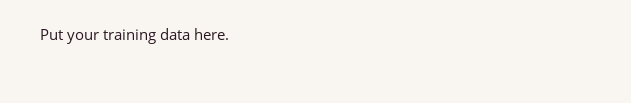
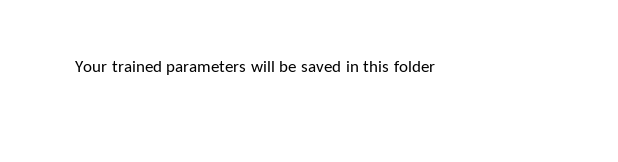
[40,28,230,44] Put your training data here. -> [75,61,435,75] Your trained parameters will be saved in this folder

